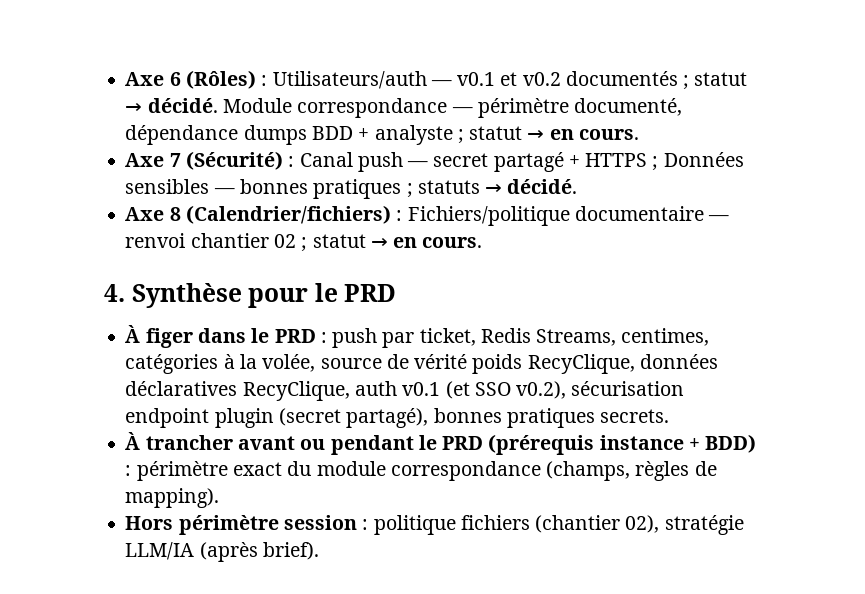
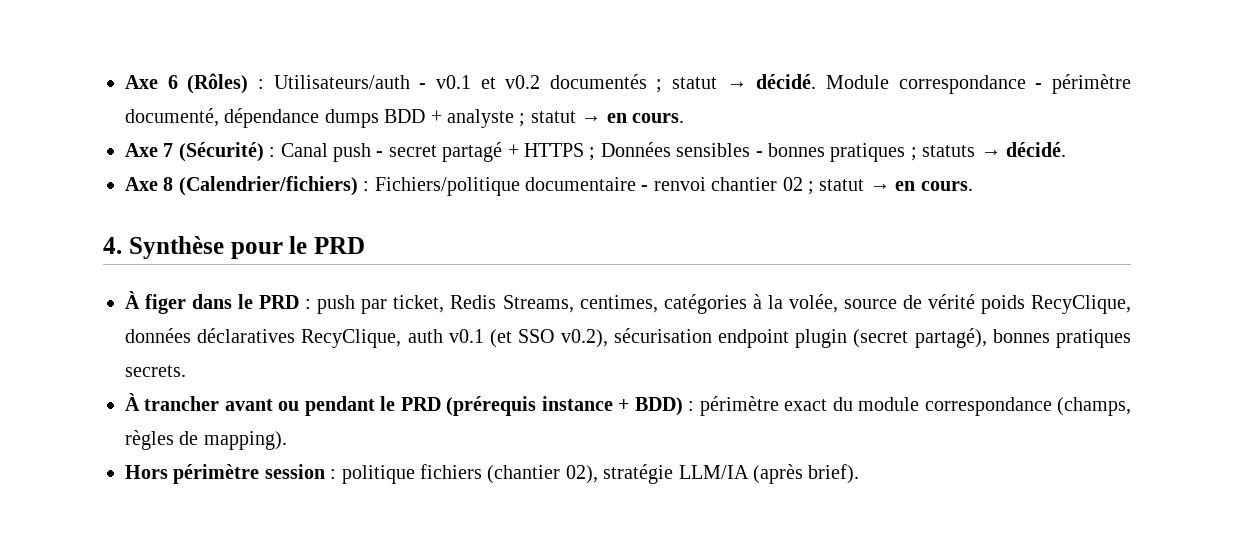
[430,80,452,86] — -> [419,83,427,89] -
[451,107,473,113] — -> [1035,83,1043,89] -
[407,161,429,167] — -> [376,151,384,157] -
[213,188,235,194] — -> [755,151,763,157] -
[708,215,730,221] — -> [641,185,649,191] -

